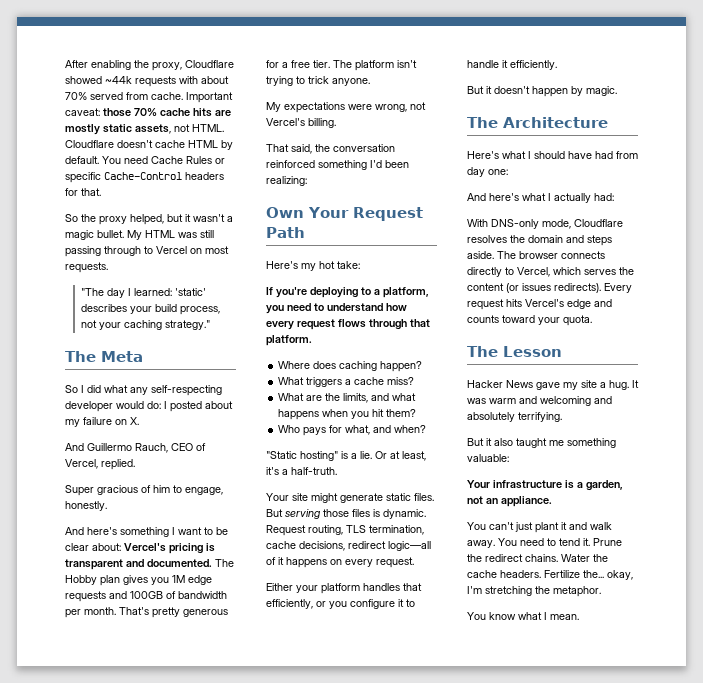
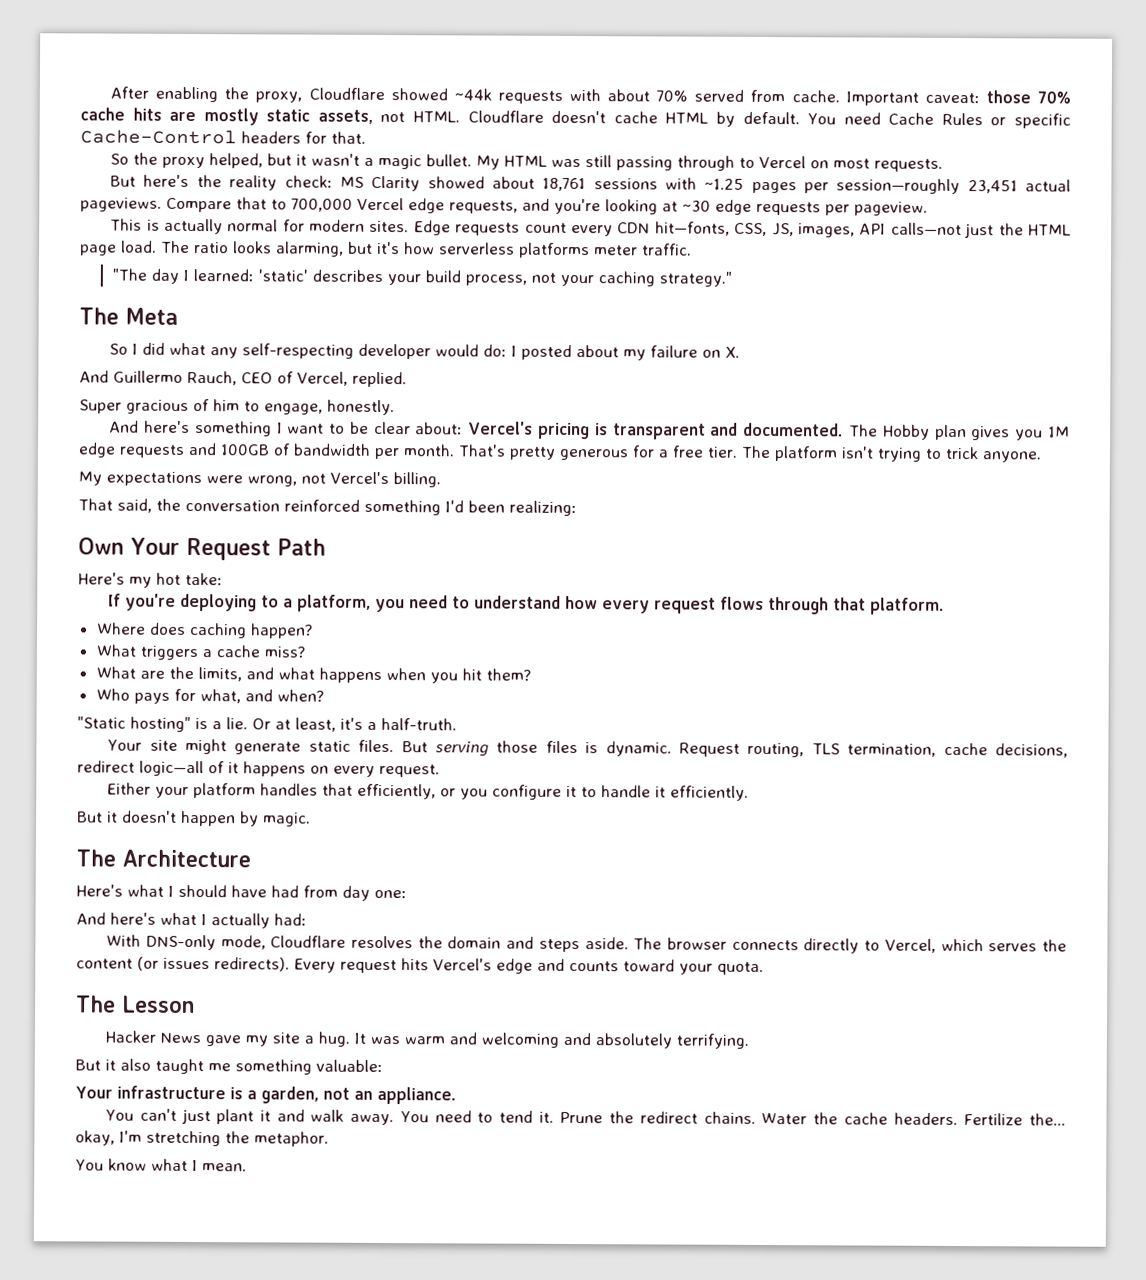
(108, 267) none -> [110,174,1072,195] [80,197,928,216] [110,218,1071,239] [80,240,692,259] // But here's the reality check: MS Clarity showed about 18,761 sessions with ~1.25 pages per session—roughly 23,451 actual pageviews. Compare that to 700,000 Vercel edge requests, and you're looking at ~30 edge requests per pageview. // This is actually normal for modern sites. Edge requests count every CDN hit—fonts, CSS, JS, images, API calls—not just the HTML page load. The ratio looks alarming, but it's how serverless platforms meter traffic.

